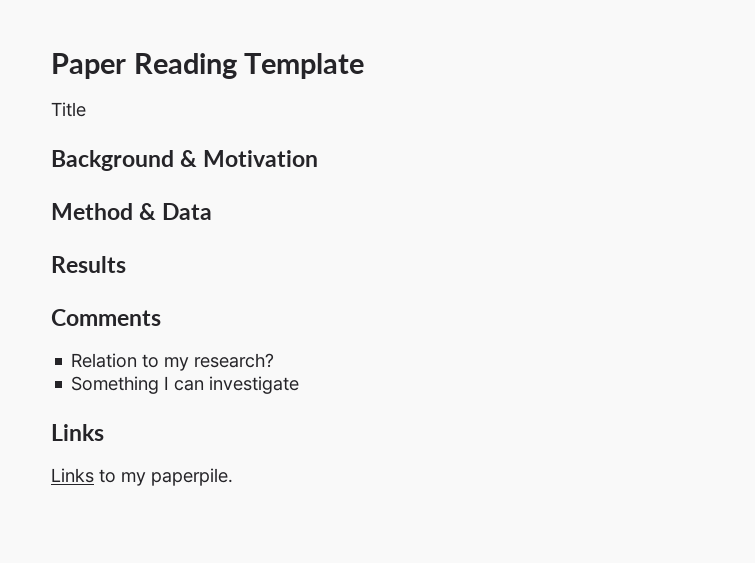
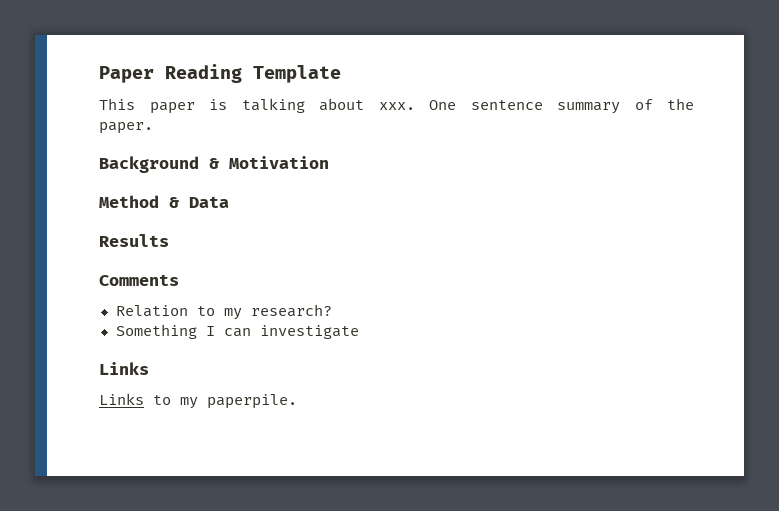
[51,102,86,117] Title -> [99,98,694,114] [99,122,153,134] This paper is talking about xxx. One sentence summary of the paper.

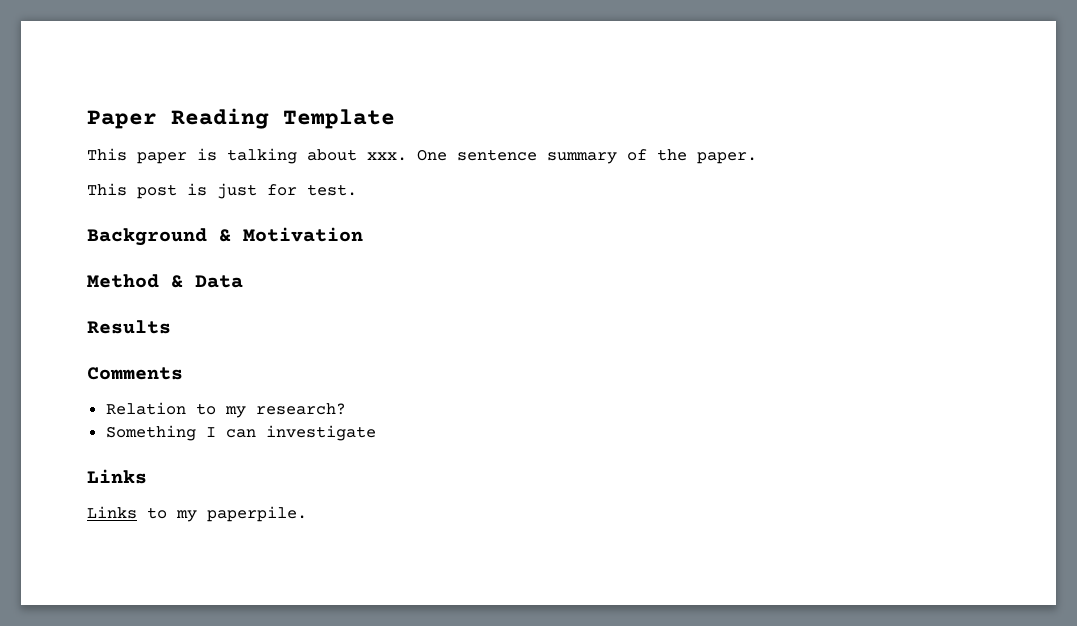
(153, 128) none -> [87,183,357,199] // This post is just for test.

